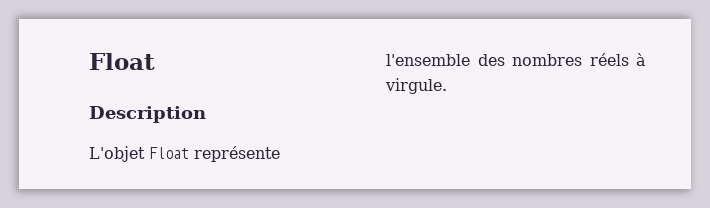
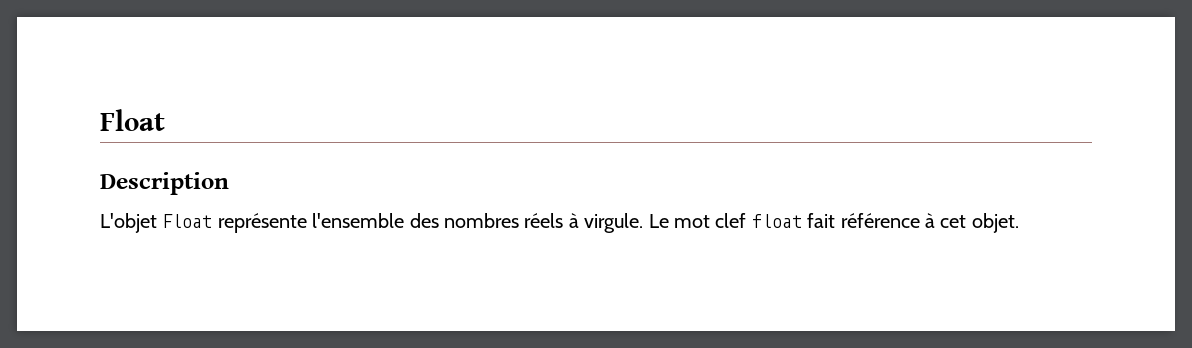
(447, 86) none -> [648,213,1019,233] Le mot clef float fait référence à cet objet.

